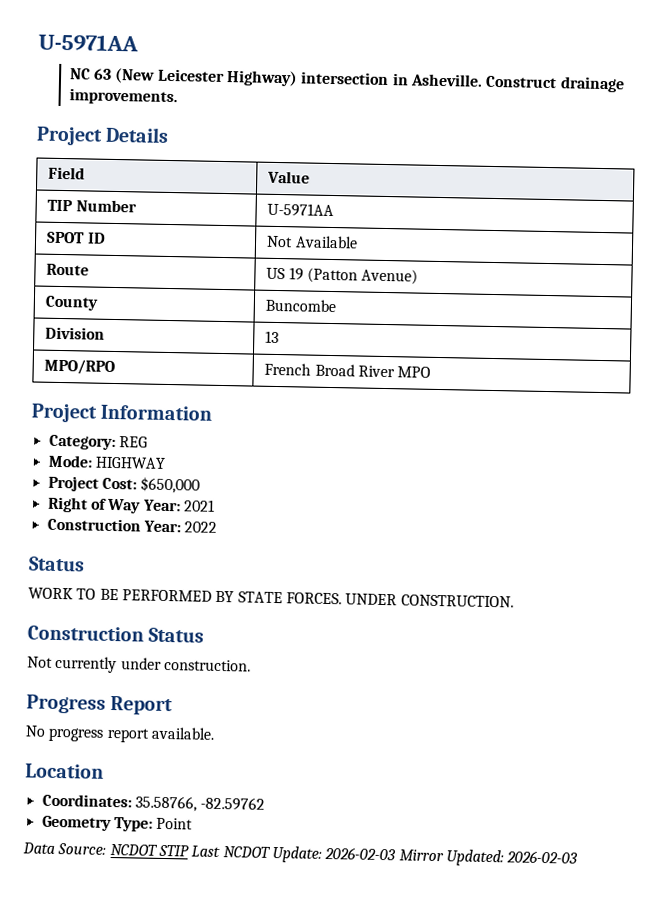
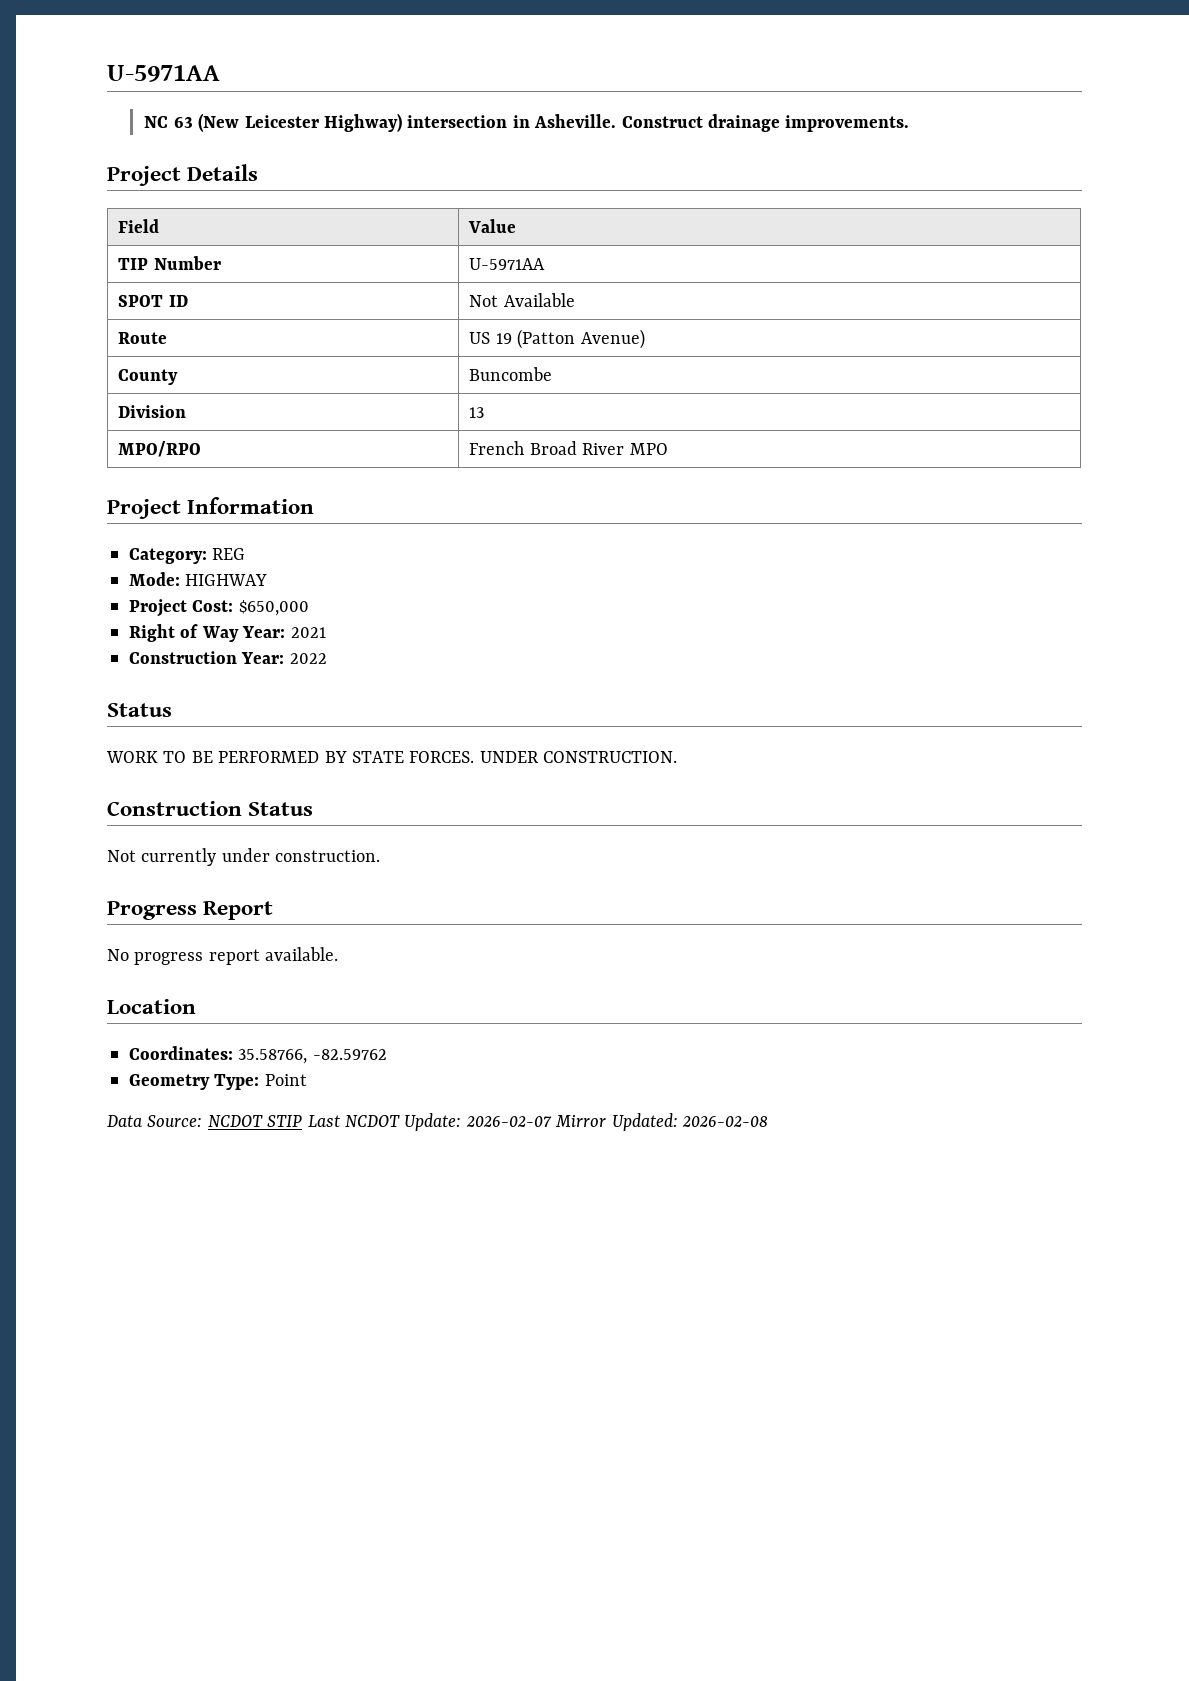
[324,846,397,861] 2026-02-03 -> [465,1116,552,1127] 2026-02-07
[506,850,579,864] 2026-02-03 -> [681,1116,768,1127] 2026-02-08

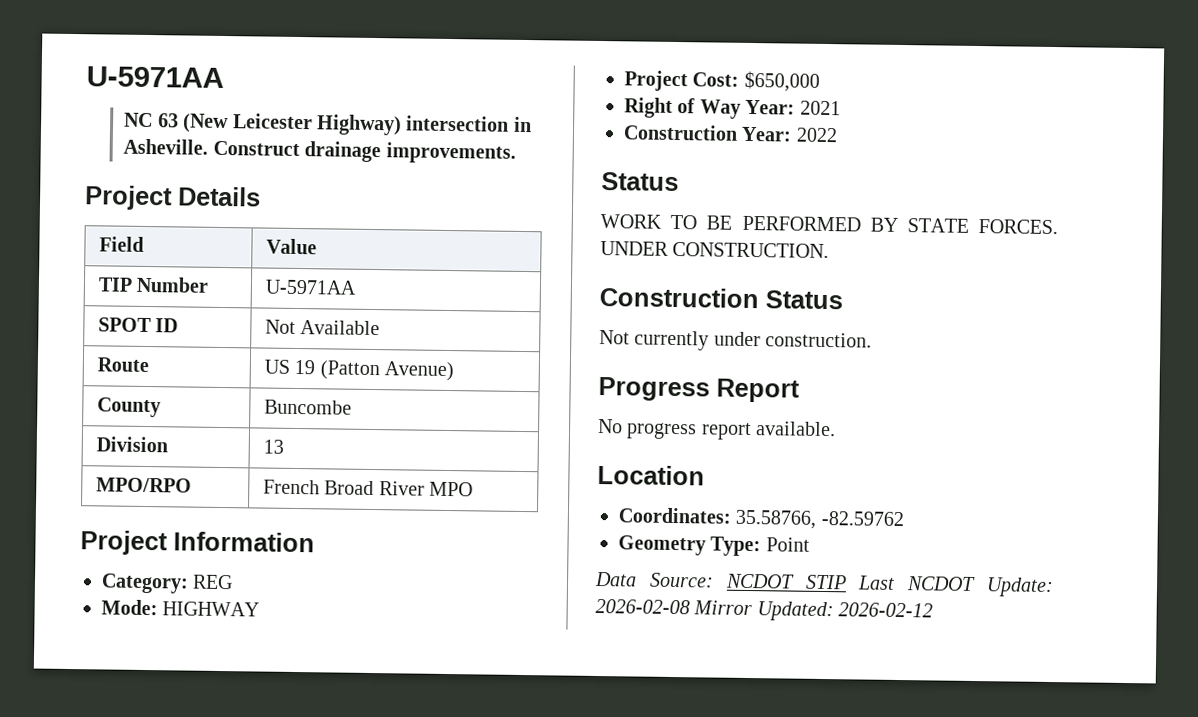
[465,1116,552,1127] 2026-02-07 -> [595,598,690,615] 2026-02-08
[681,1116,768,1127] 2026-02-08 -> [838,602,934,618] 2026-02-12

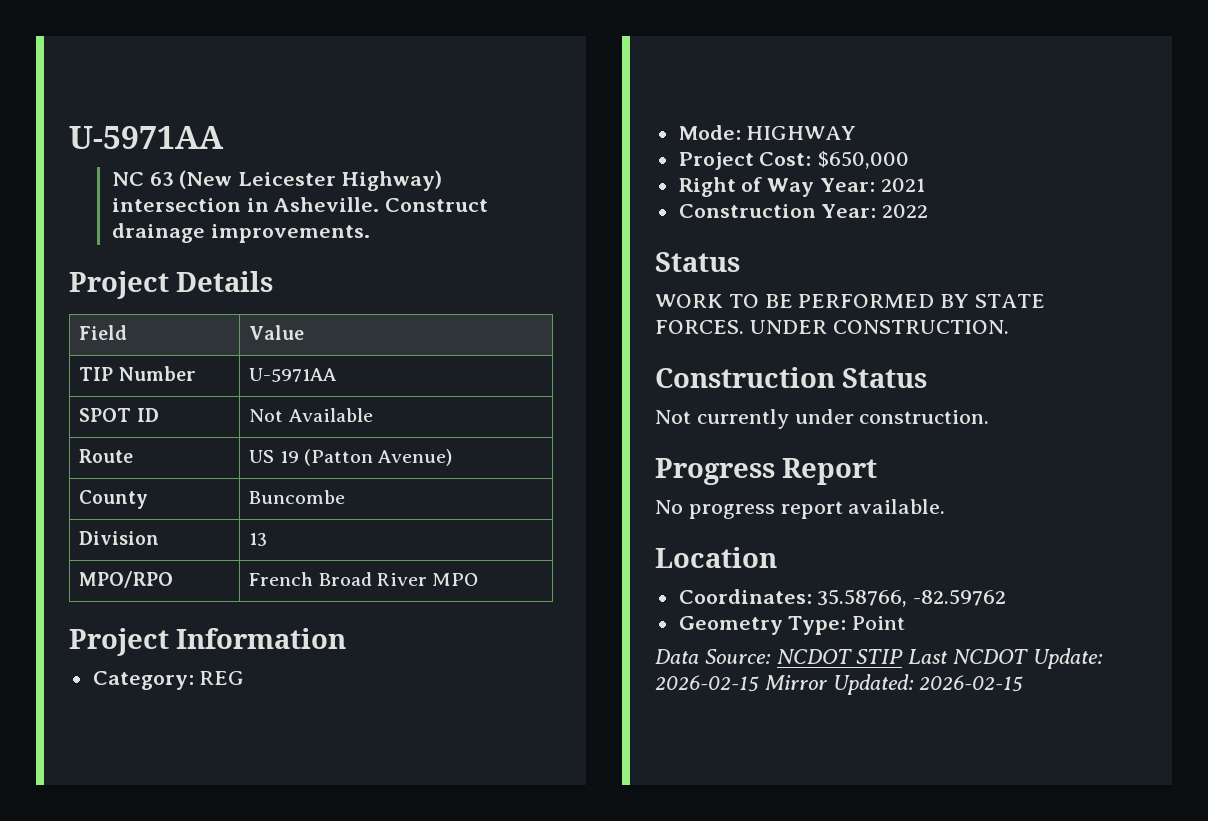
[595,598,690,615] 2026-02-08 -> [655,675,759,692] 2026-02-15
[838,602,934,618] 2026-02-12 -> [919,675,1024,692] 2026-02-15

